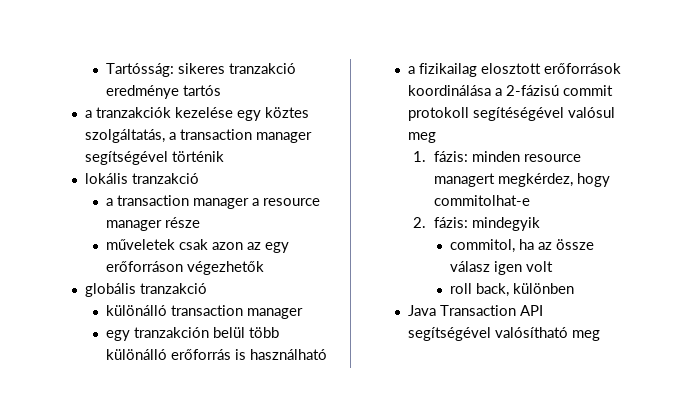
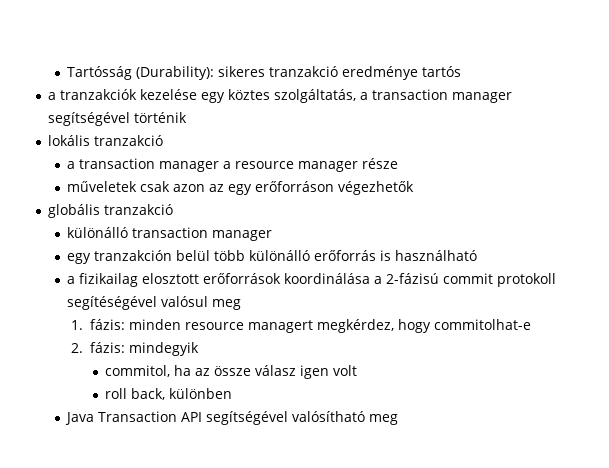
[106,63,175,77] Tartósság: -> [66,66,214,80] Tartósság (Durability):

